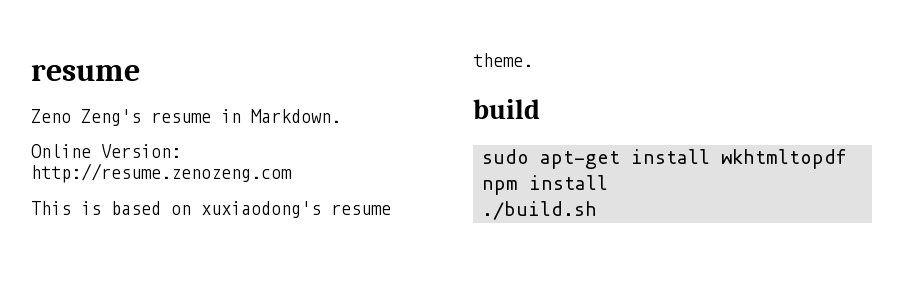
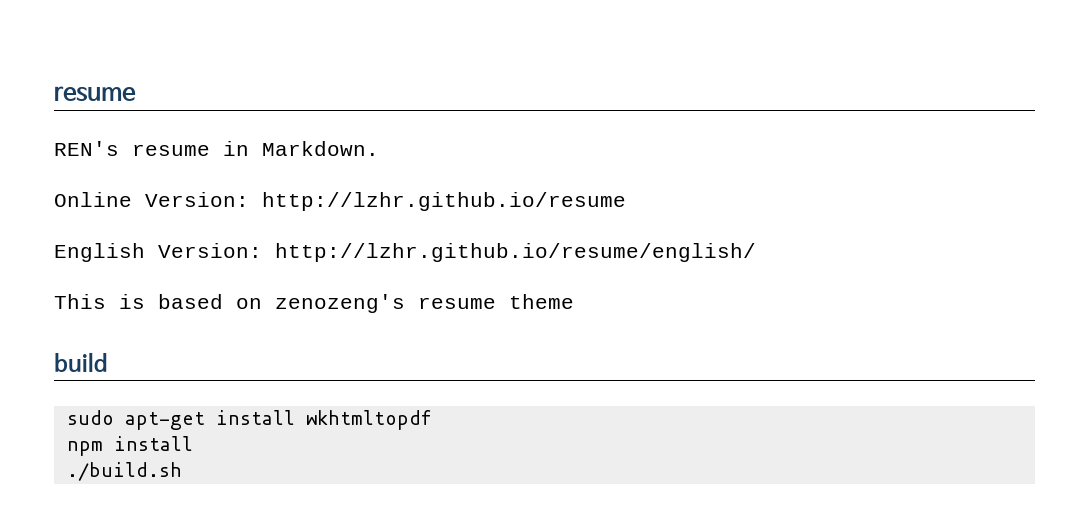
[31,109,141,126] Zeno Zeng's -> [54,141,119,156] REN's
[31,163,292,183] http://resume.zenozeng.com -> [262,192,626,211] [54,243,756,262] http://lzhr.github.io/resume // English Version: http://lzhr.github.io/resume/english/
[201,201,391,218] [473,53,533,67] xuxiaodong's resume theme. -> [275,294,574,313] zenozeng's resume theme

